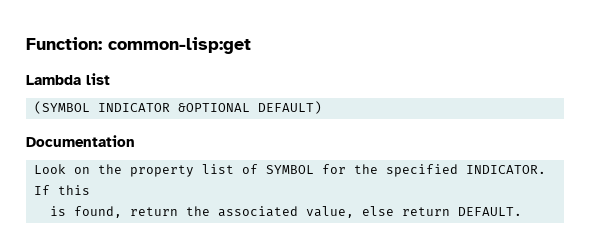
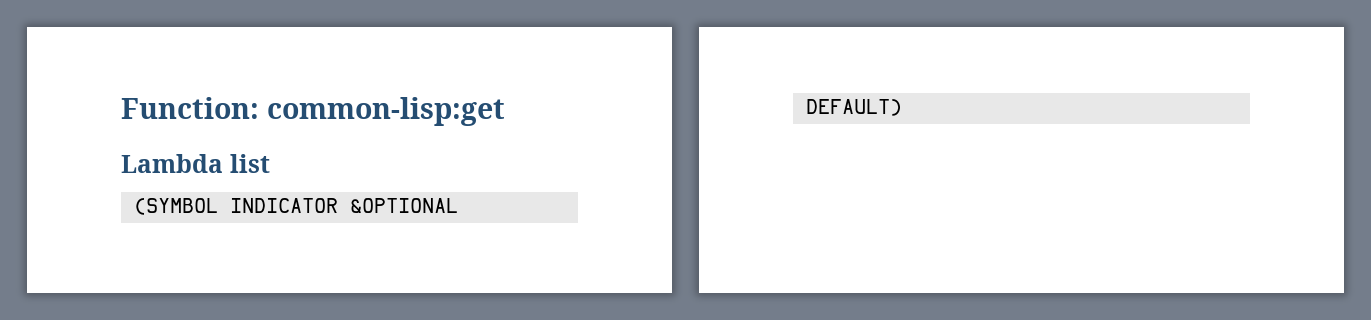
[26,135,135,147] [33,164,546,177] [33,185,90,195] [49,206,522,218] // Documentation // Look on the property list of SYMBOL for the specified INDICATOR. If this // is found, return the associated value, else return DEFAULT. -> (902, 107) none

